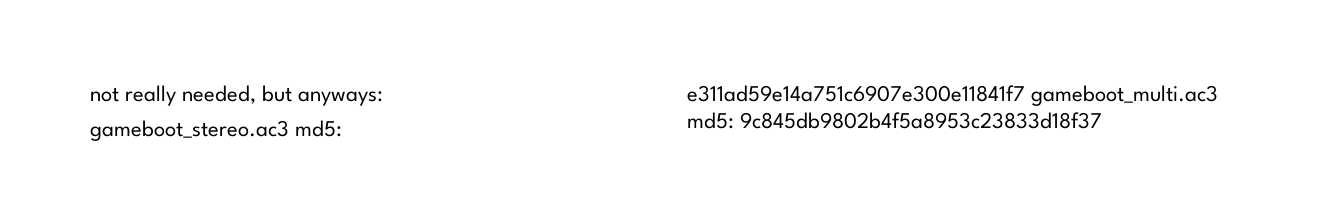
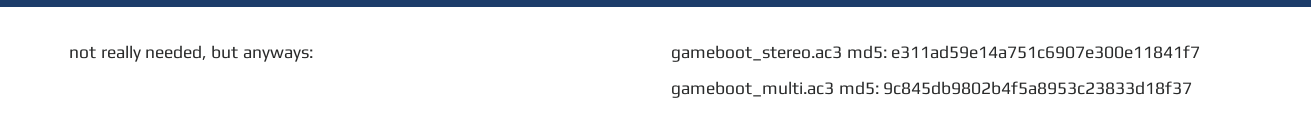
(1025, 93) none -> (1201, 52) //

